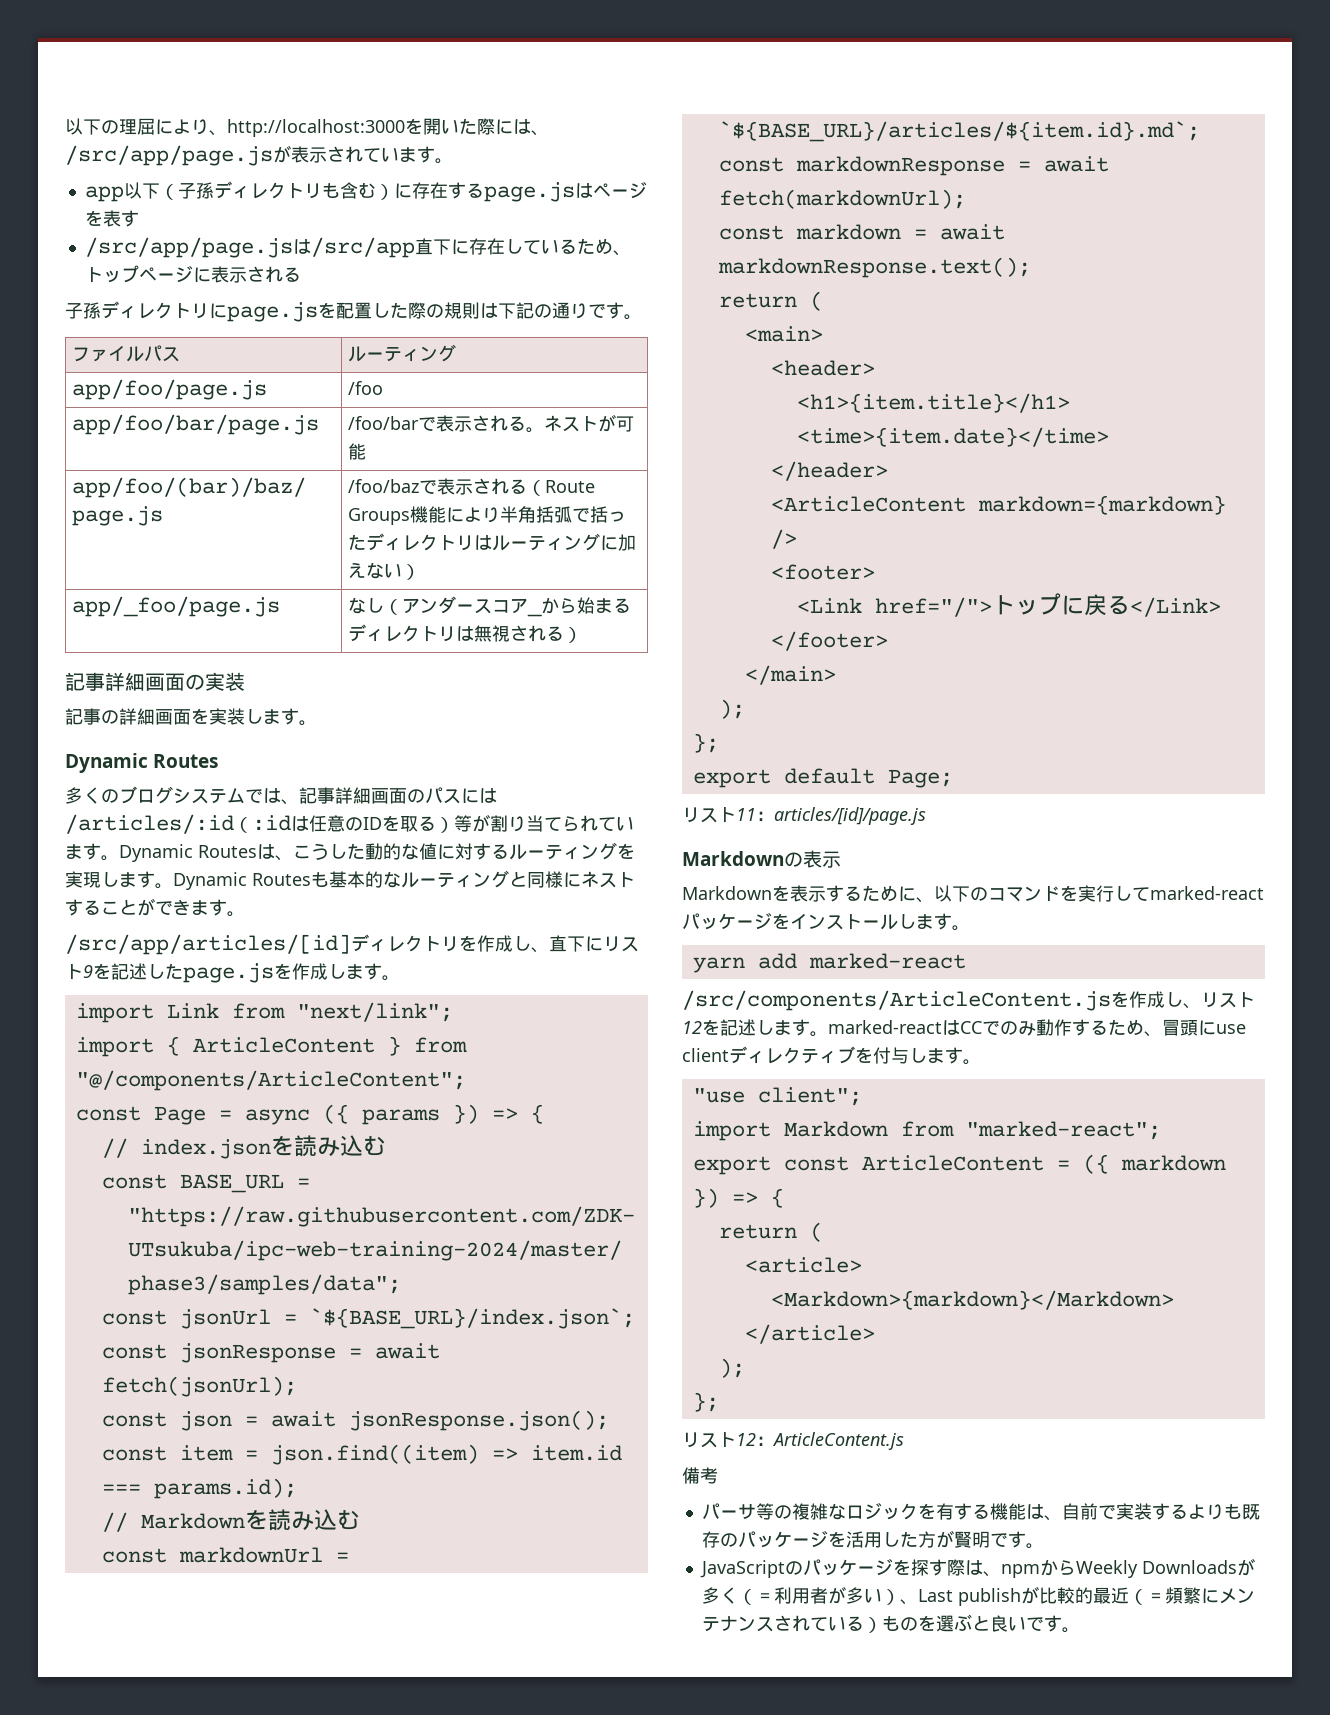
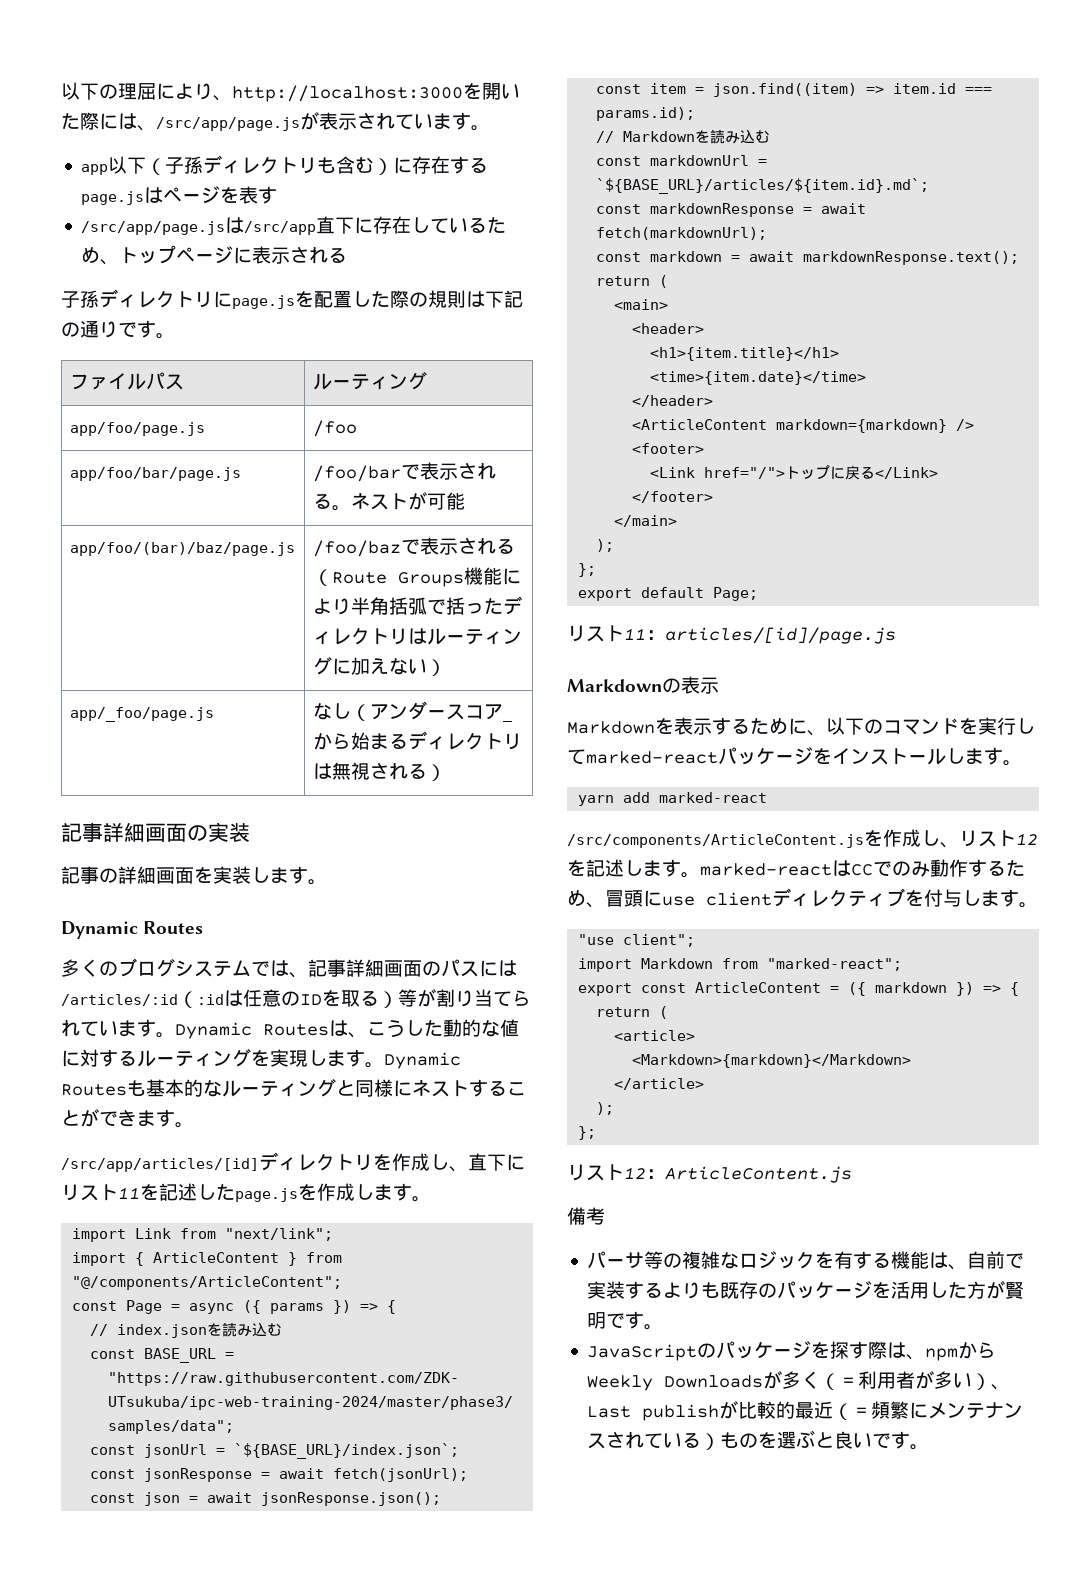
[83,965,93,978] 9 -> [118,1187,140,1199] 11

